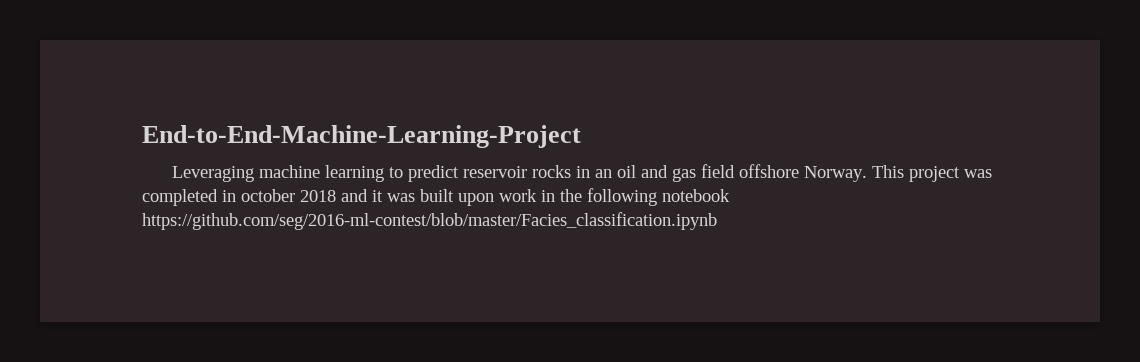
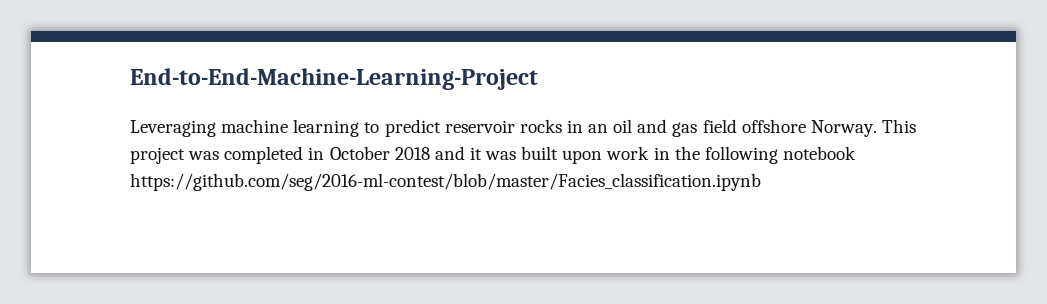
[241,189,295,202] october -> [329,146,390,160] October

